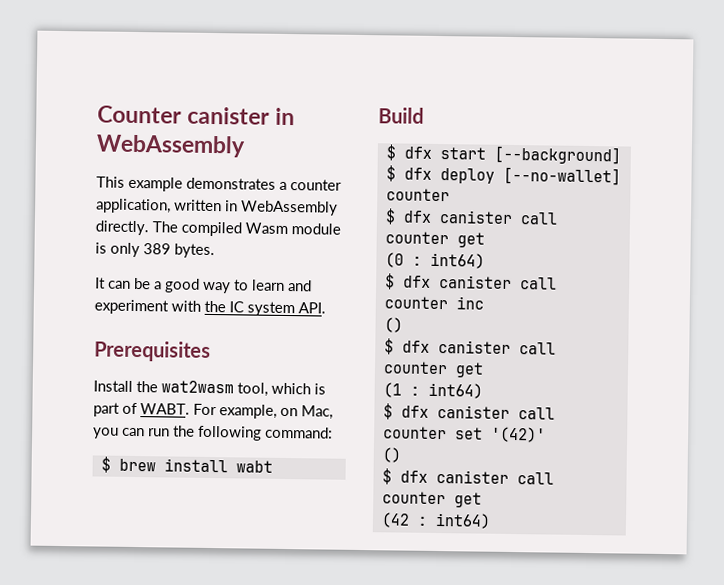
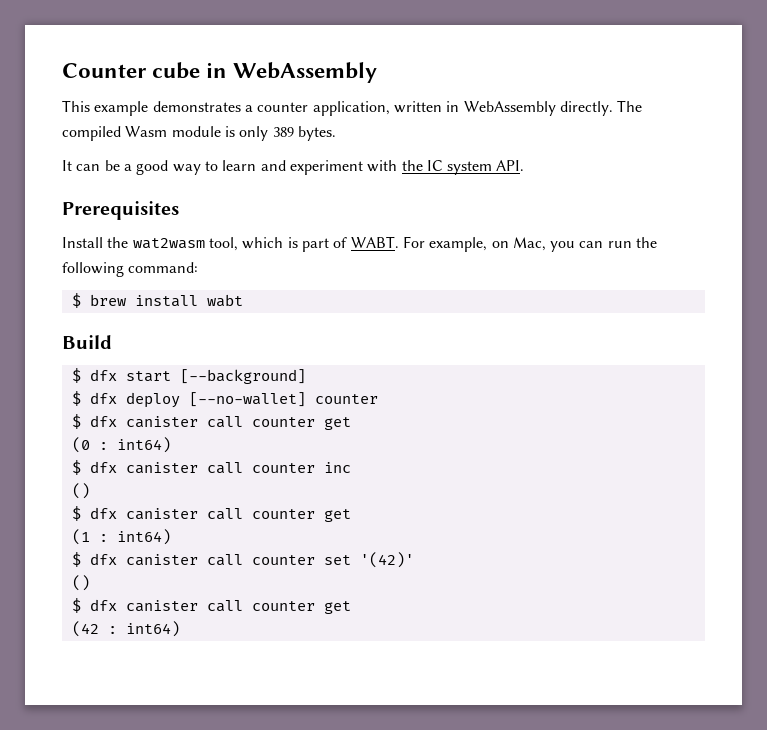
[187,106,271,125] canister -> [152,62,201,79] cube

